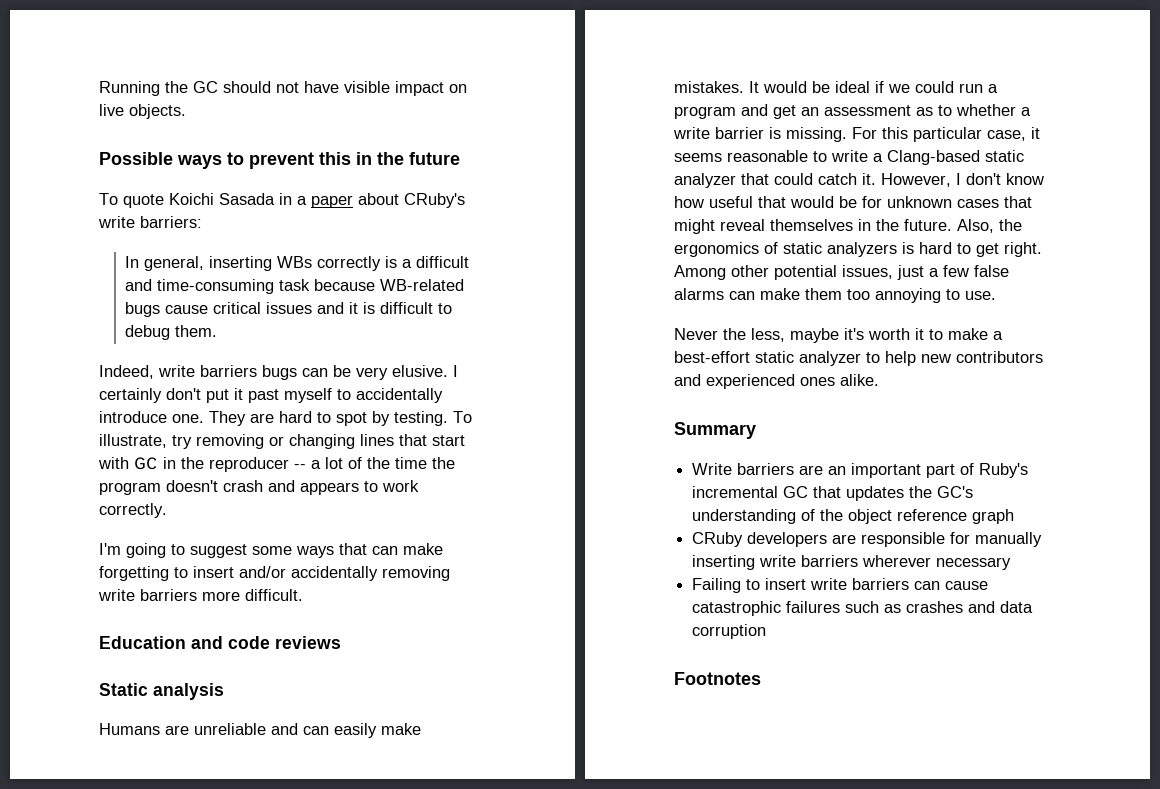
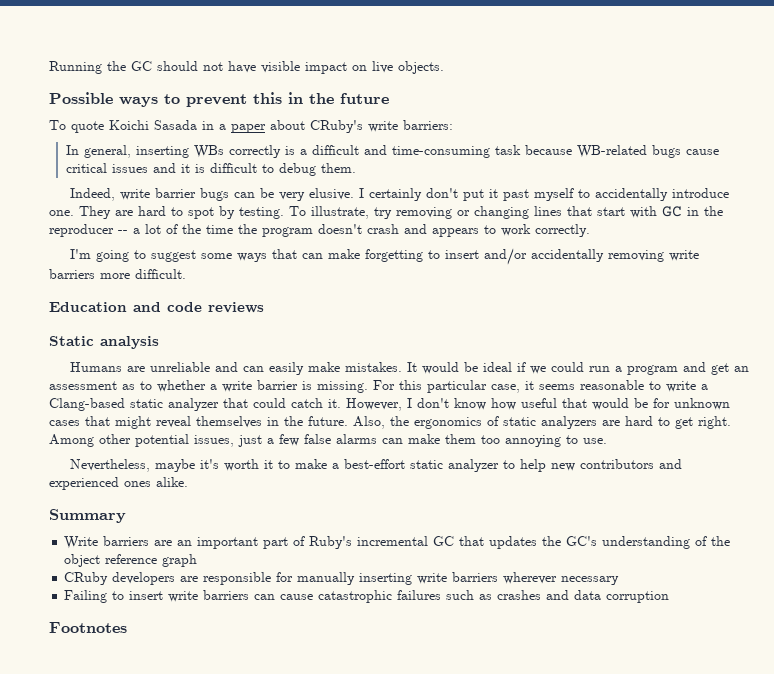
[200,365,257,377] barriers -> [154,188,196,198] barrier
[902,242,914,254] is -> [602,420,620,426] are
[674,328,785,342] Never the less, -> [69,459,150,472] Nevertheless,

